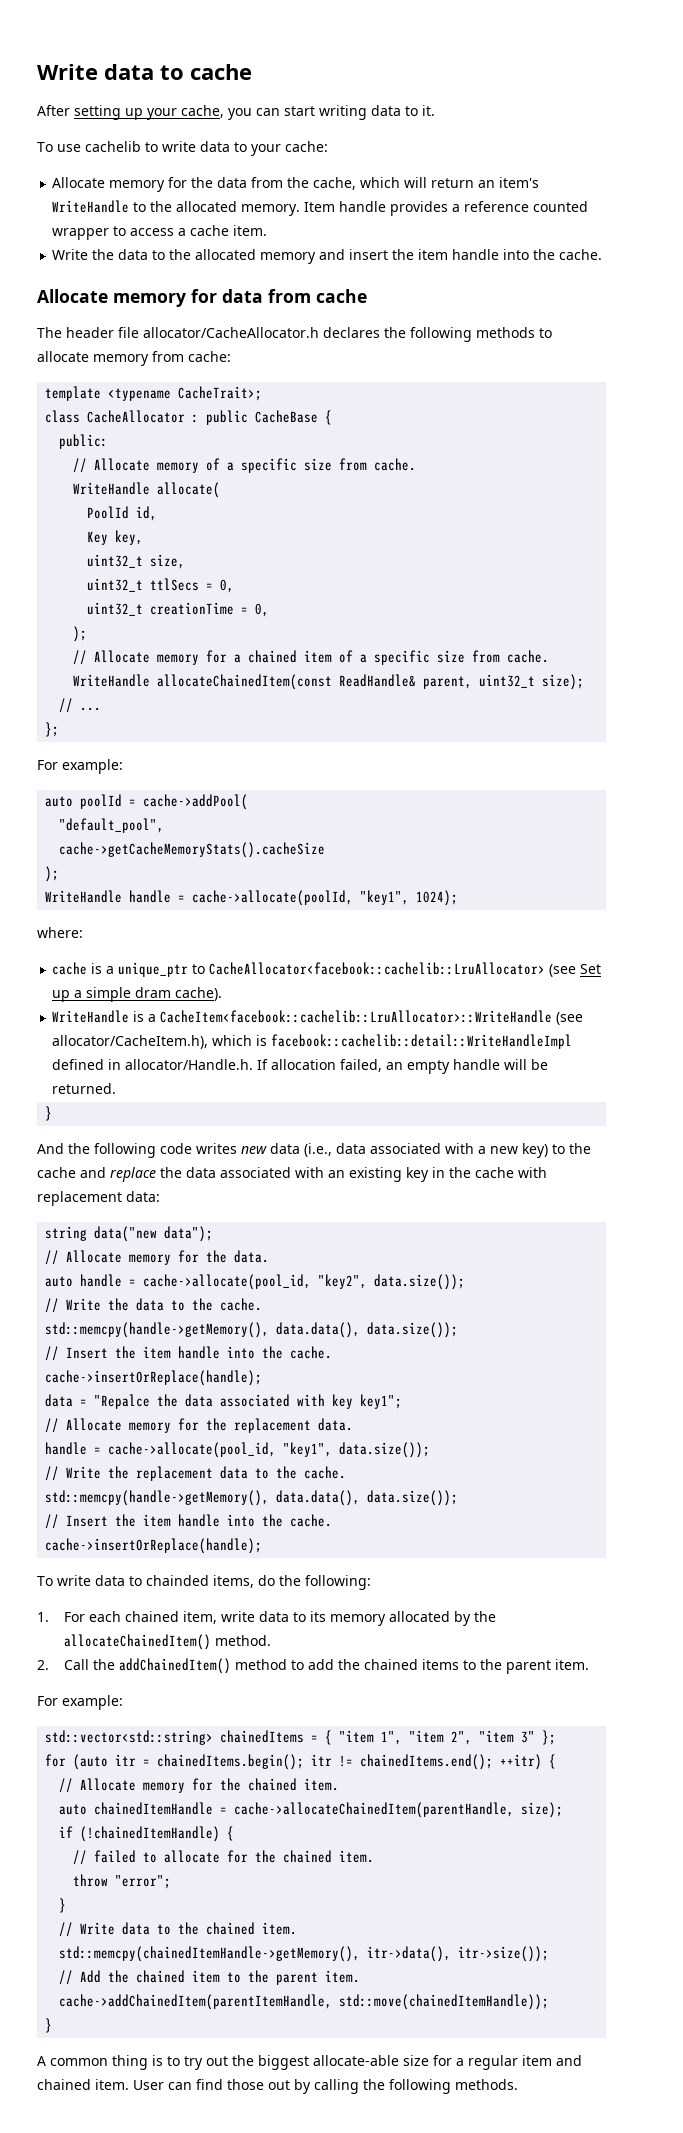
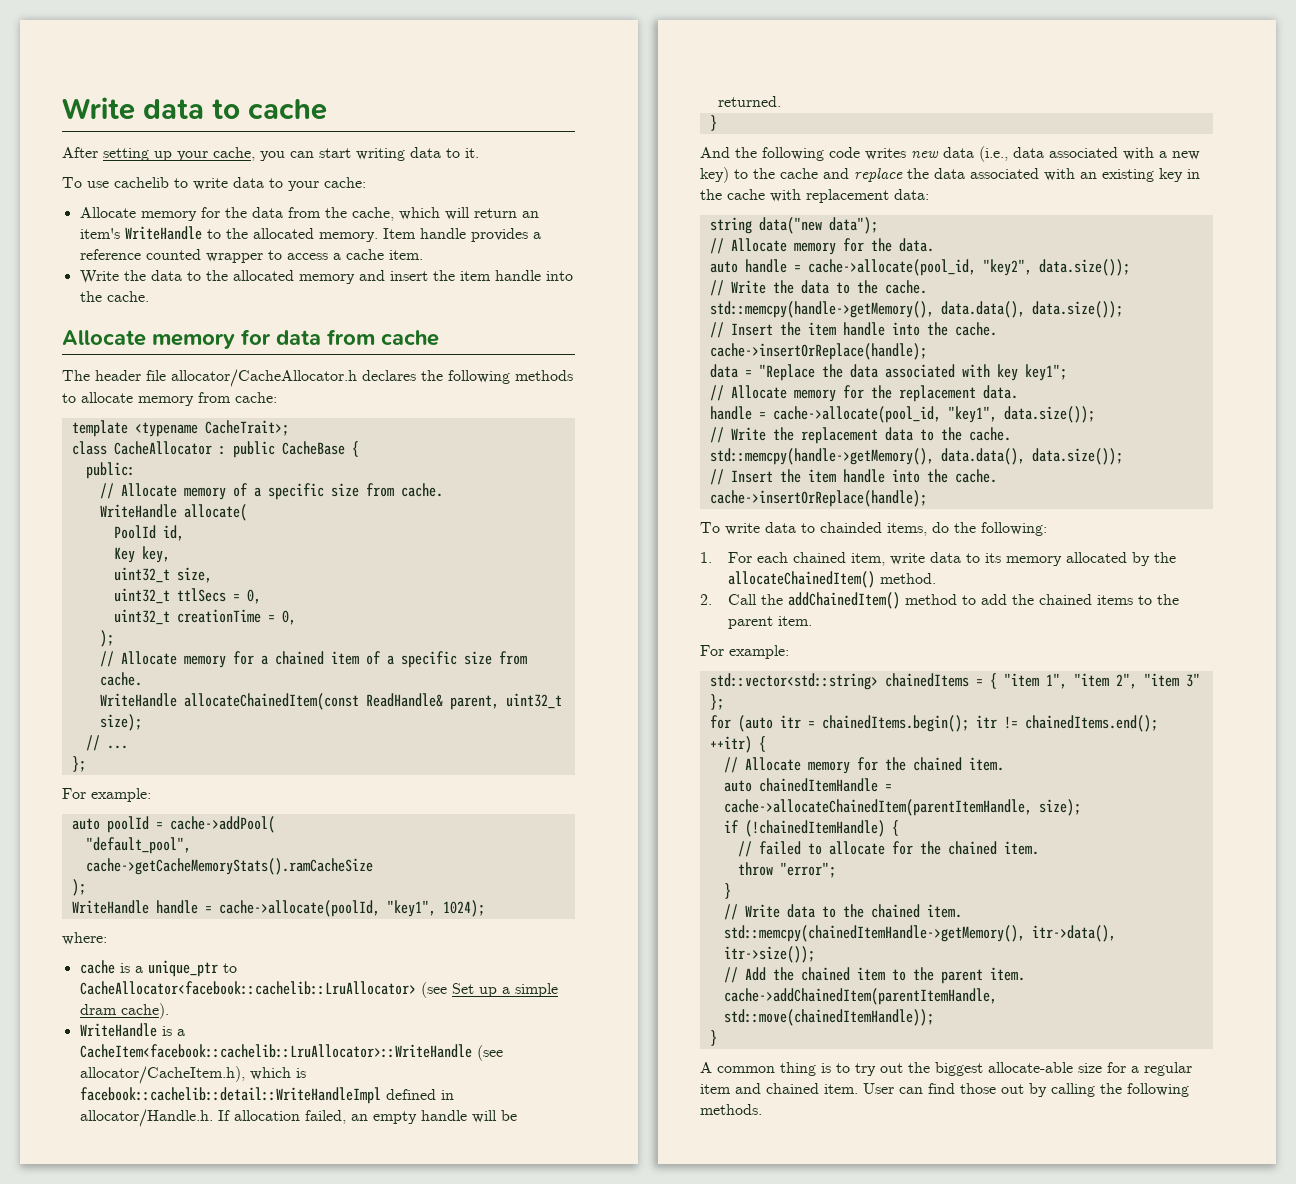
[59,842,326,858] cache->getCacheMemoryStats().cacheSize -> [85,858,373,875] cache->getCacheMemoryStats().ramCacheSize
[94,1394,151,1409] "Repalce -> [758,364,815,381] "Replace
[234,1802,515,1818] cache->allocateChainedItem(parentHandle, -> [723,799,1032,816] cache->allocateChainedItem(parentItemHandle,

